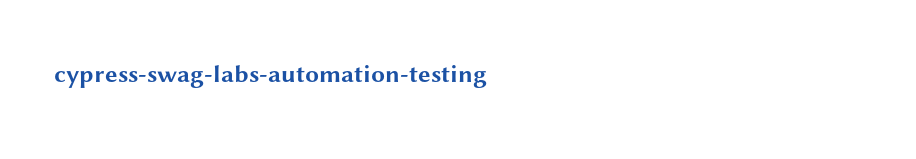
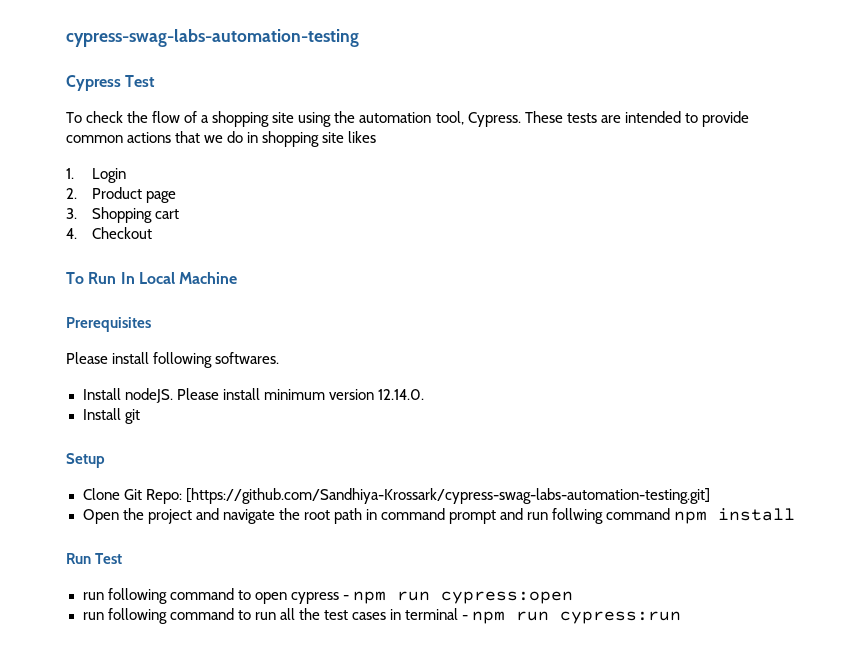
(487, 76) none -> [66,75,156,91] [66,111,749,127] [66,131,377,147] [66,168,127,183] [66,187,177,203] [66,207,180,223] [66,227,153,239] [66,272,238,284] [66,317,151,332] [66,352,280,368] [82,388,424,403] [82,408,140,424] [66,453,105,468] [82,488,710,504] [82,508,796,524] [66,553,123,564] [82,588,573,604] [82,608,682,624] // Cypress Test // To check the flow of a shopping site using the automation tool, Cypress. These tests are intended to provide common actions that we do in shopping site likes // 1. Login // 2. Product page // 3. Shopping cart // 4. Checkout // To Run In Local Machine // Prerequisites // Please install following softwares. // Install nodeJS. Please install minimum version 12.14.0. // Install git // Setup // Clone Git Repo: [https://github.com/Sandhiya-Krossark/cypress-swag-labs-automation-testing.git] // Open the project and navigate the root path in command prompt and run follwing command npm install // Run Test // run following command to open cypress - npm run cypress:open // run following command to run all the test cases in terminal - npm run cypress:run

